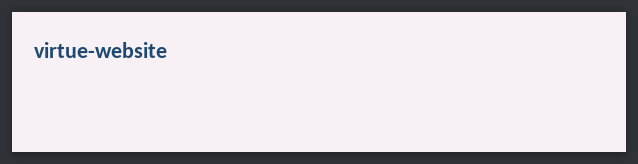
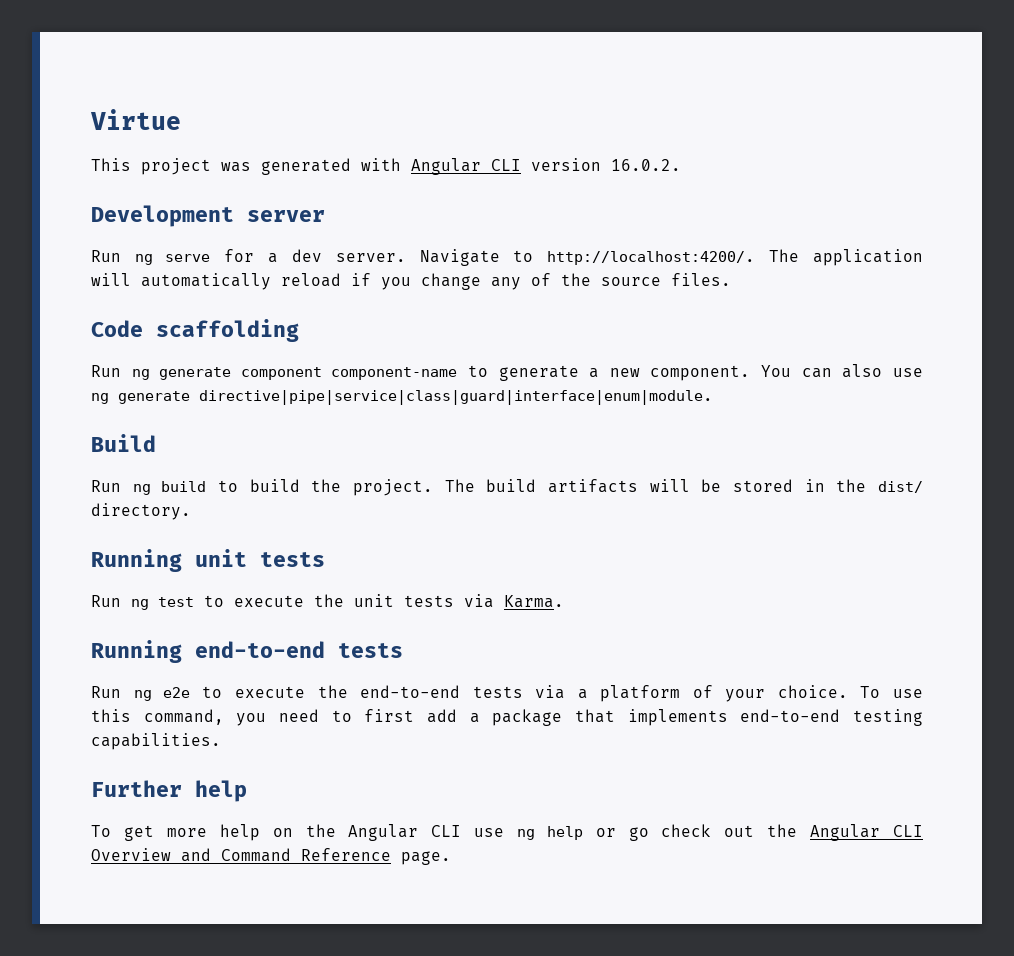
[34,42,167,58] virtue-website -> [90,109,181,130] [91,158,681,175] [91,205,325,227] [91,249,923,266] [91,273,731,290] [91,319,299,342] [91,364,923,381] [91,390,713,405] [91,434,156,452] [91,479,923,496] [91,503,191,520] [91,549,325,572] [91,594,564,610] [91,640,403,663] [91,685,923,702] [91,709,923,726] [91,733,221,750] [91,780,247,802] [91,824,924,841] [91,848,451,865] Virtue // This project was generated with Angular CLI version 16.0.2. // Development server // Run ng serve for a dev server. Navigate to http://localhost:4200/. The application will automatically reload if you change any of the source files. // Code scaffolding // Run ng generate component component-name to generate a new component. You can also use ng generate directive|pipe|service|class|guard|interface|enum|module. // Build // Run ng build to build the project. The build artifacts will be stored in the dist/ directory. // Running unit tests // Run ng test to execute the unit tests via Karma. // Running end-to-end tests // Run ng e2e to execute the end-to-end tests via a platform of your choice. To use this command, you need to first add a package that implements end-to-end testing capabilities. // Further help // To get more help on the Angular CLI use ng help or go check out the Angular CLI Overview and Command Reference page.

